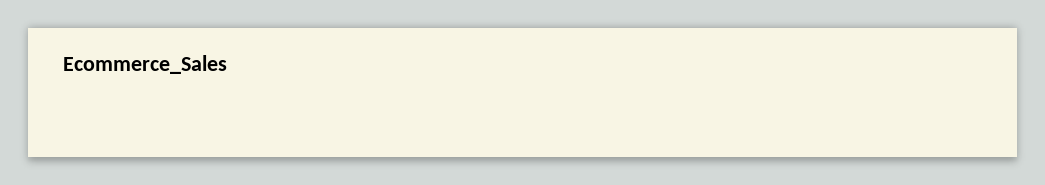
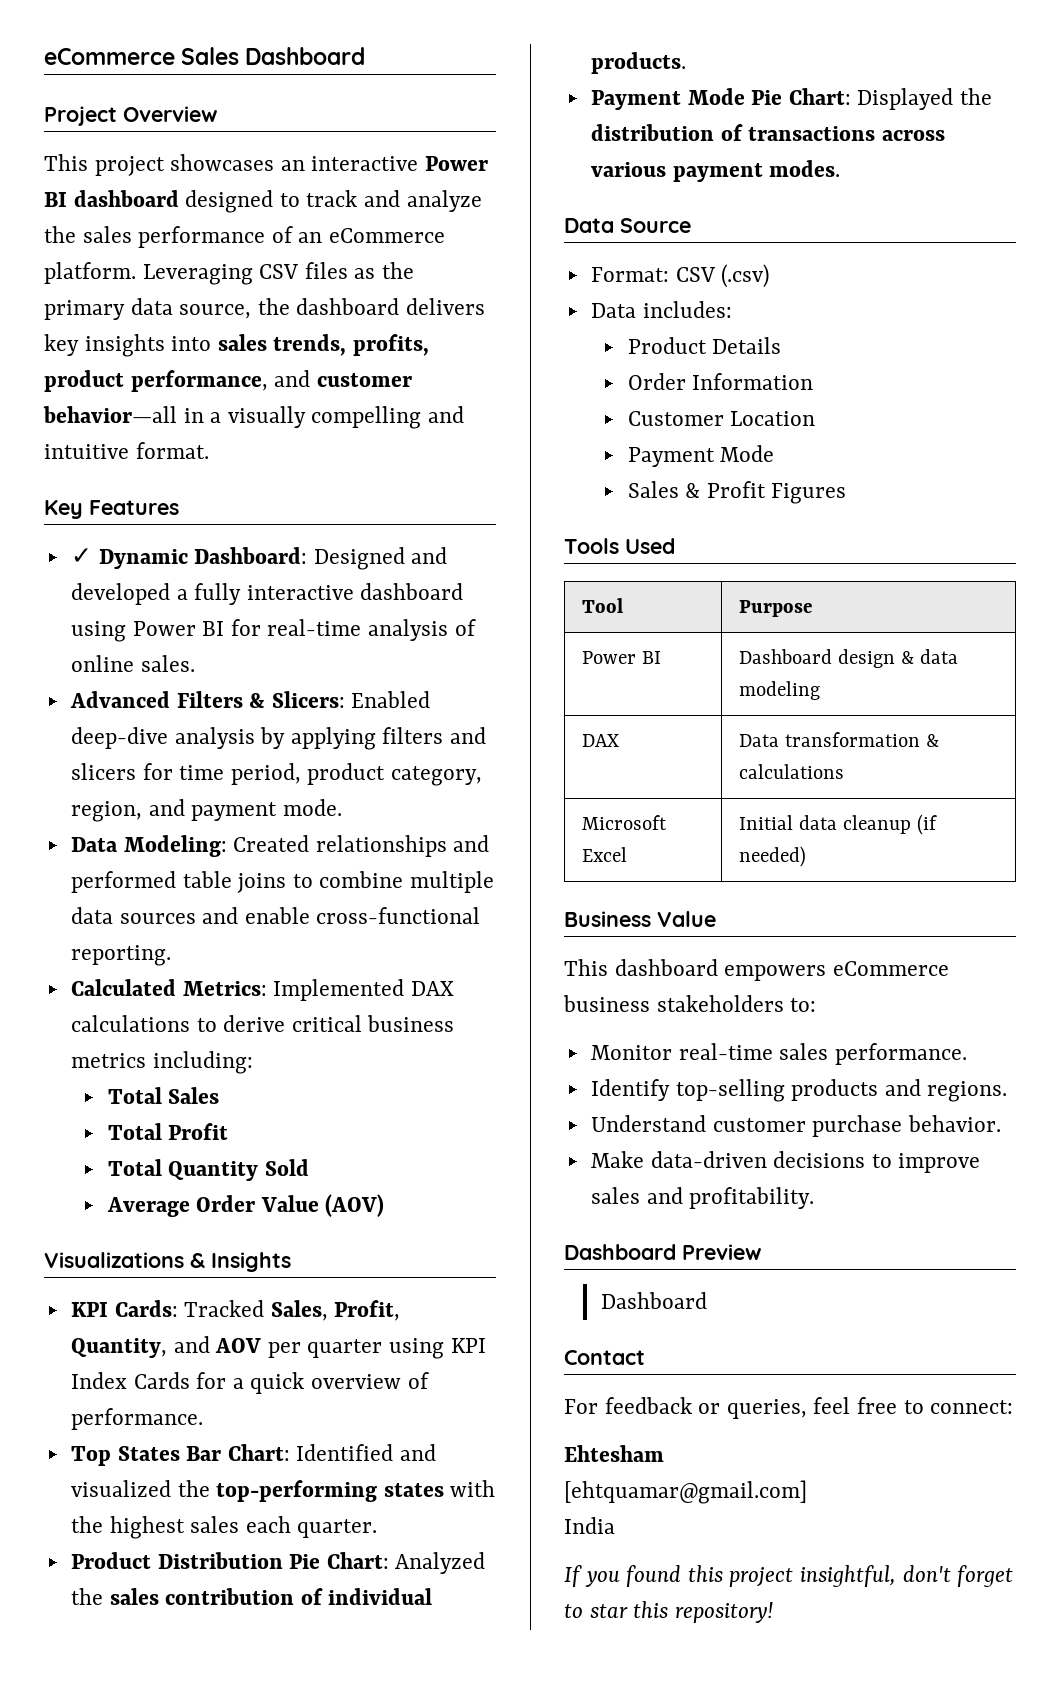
[63,55,227,74] Ecommerce_Sales -> [44,47,366,65] [44,106,218,126] [44,154,489,176] [44,190,482,213] [44,226,446,248] [44,262,415,285] [44,298,486,320] [44,334,430,357] [44,370,412,392] [43,406,465,429] [44,442,209,459] [44,500,179,519] [70,547,448,570] [70,583,464,605] [70,619,476,642] [70,655,195,672] [69,691,431,708] [70,727,487,750] [70,763,483,786] [70,799,342,822] [70,835,490,857] [70,871,495,893] [70,907,481,924] [70,945,171,966] [70,979,454,1001] [70,1015,455,1032] [70,1051,253,1074] [107,1087,220,1104] [107,1123,229,1140] [107,1159,309,1181] [106,1194,385,1217] [44,1252,291,1272] [70,1300,401,1321] [70,1336,486,1359] [70,1372,429,1394] [70,1408,203,1430] [70,1444,437,1466] [70,1480,496,1502] [70,1516,378,1539] [70,1552,486,1574] [70,1588,433,1605] [590,52,686,74] [590,88,993,110] [590,124,945,141] [590,160,841,182] [564,218,691,233] [590,264,770,288] [590,301,732,318] [627,337,782,354] [627,373,814,390] [627,411,816,426] [627,445,775,467] [627,481,847,504] [564,538,675,554] [582,598,624,613] [739,600,813,617] [582,651,662,664] [739,649,959,668] [739,681,821,700] [582,734,620,747] [739,732,940,747] [739,764,845,779] [582,815,668,830] [582,847,628,862] [739,814,938,835] [739,846,807,867] [564,911,716,927] [564,959,949,981] [563,995,817,1012] [590,1043,967,1065] [590,1079,1008,1102] [590,1115,1001,1137] [590,1151,981,1173] [590,1187,815,1209] [564,1244,762,1260] [600,1292,707,1309] [564,1350,645,1365] [564,1397,1014,1419] [564,1445,664,1462] [564,1480,807,1504] [564,1517,615,1534] [564,1565,1014,1587] [564,1601,773,1623] eCommerce Sales Dashboard // Project Overview // This project showcases an interactive Power BI dashboard designed to track and analyze the sales performance of an eCommerce platform. Leveraging CSV files as the primary data source, the dashboard delivers key insights into sales trends, profits, product performance, and customer behavior—all in a visually compelling and intuitive format. // Key Features // ✓ Dynamic Dashboard: Designed and developed a fully interactive dashboard using Power BI for real-time analysis of online sales. // Advanced Filters & Slicers: Enabled deep-dive analysis by applying filters and slicers for time period, product category, region, and payment mode. // Data Modeling: Created relationships and performed table joins to combine multiple data sources and enable cross-functional reporting. // Calculated Metrics: Implemented DAX calculations to derive critical business metrics including: // Total Sales // Total Profit // Total Quantity Sold // Average Order Value (AOV) // Visualizations & Insights // KPI Cards: Tracked Sales, Profit, Quantity, and AOV per quarter using KPI Index Cards for a quick overview of performance. // Top States Bar Chart: Identified and visualized the top-performing states with the highest sales each quarter. // Product Distribution Pie Chart: Analyzed the sales contribution of individual products. // Payment Mode Pie Chart: Displayed the distribution of transactions across various payment modes. // Data Source // Format: CSV (.csv) // Data includes: // Product Details // Order Information // Customer Location // Payment Mode // Sales & Profit Figures // Tools Used // Tool | Purpose // Power BI | Dashboard design & data modeling // DAX | Data transformation & calculations // Microsoft Excel | Initial data cleanup (if needed) // Business Value // This dashboard empowers eCommerce business stakeholders to: // Monitor real-time sales performance. // Identify top-selling products and regions. // Understand customer purchase behavior. // Make data-driven decisions to improve sales and profitability. // Dashboard Preview // Dashboard // Contact // For feedback or queries, feel free to connect: // Ehtesham // [ehtquamar@gmail.com] // India // If you found this project insightful, don't forget to star this repository!

